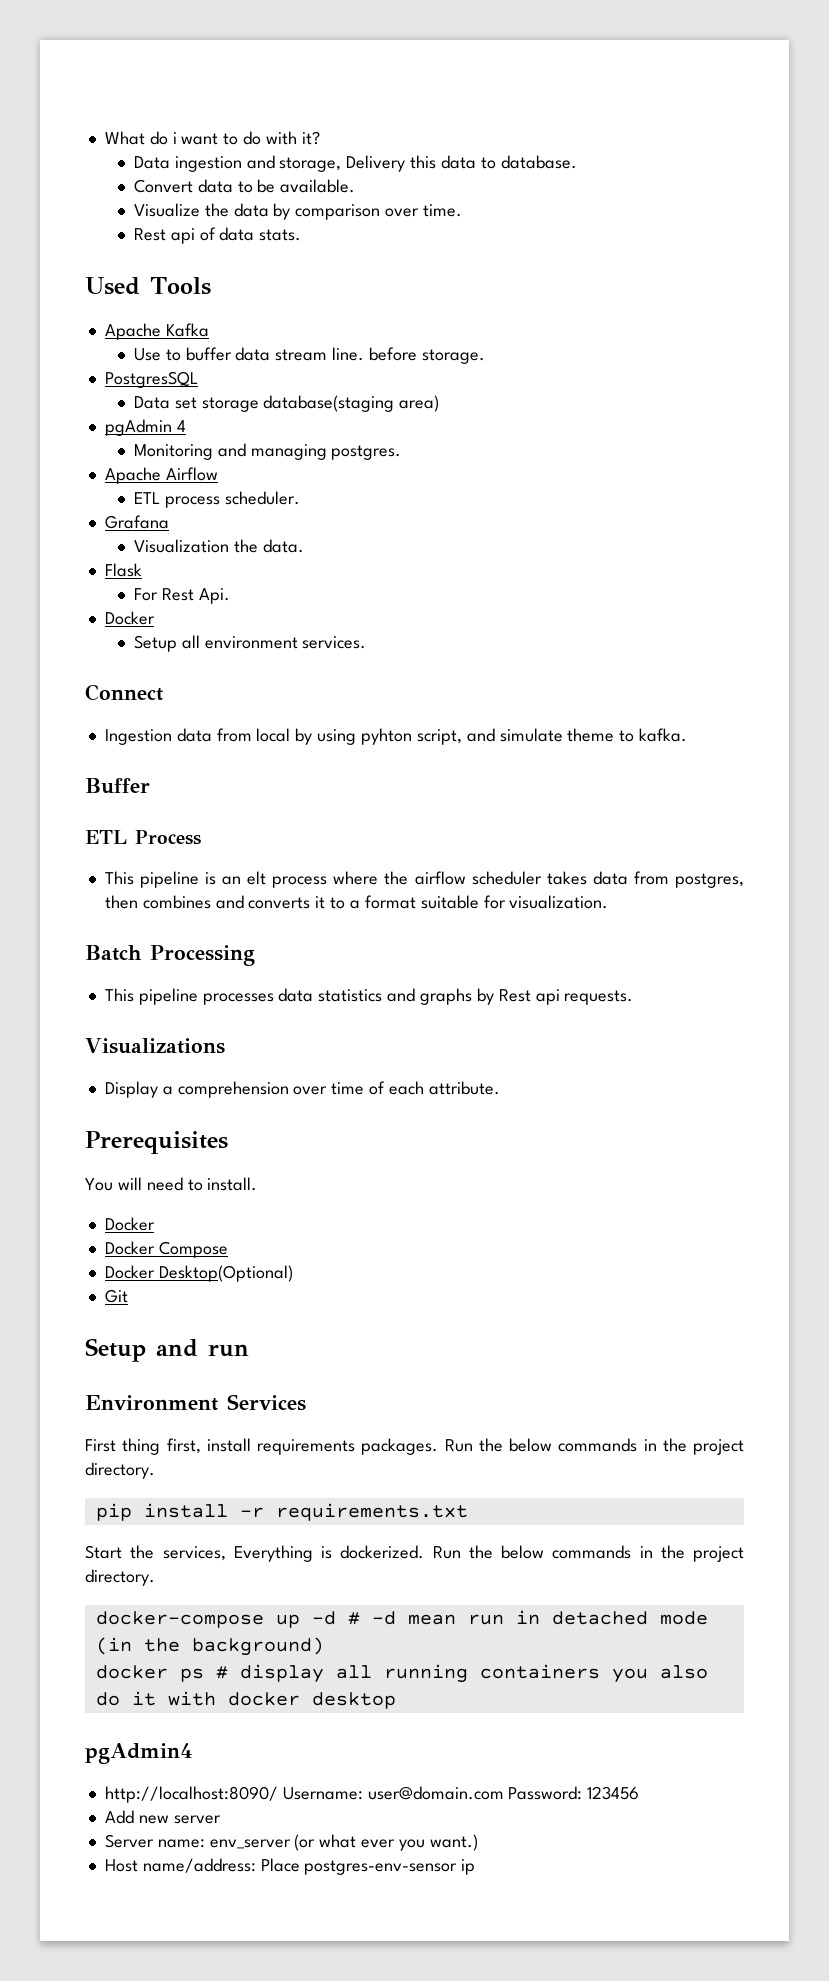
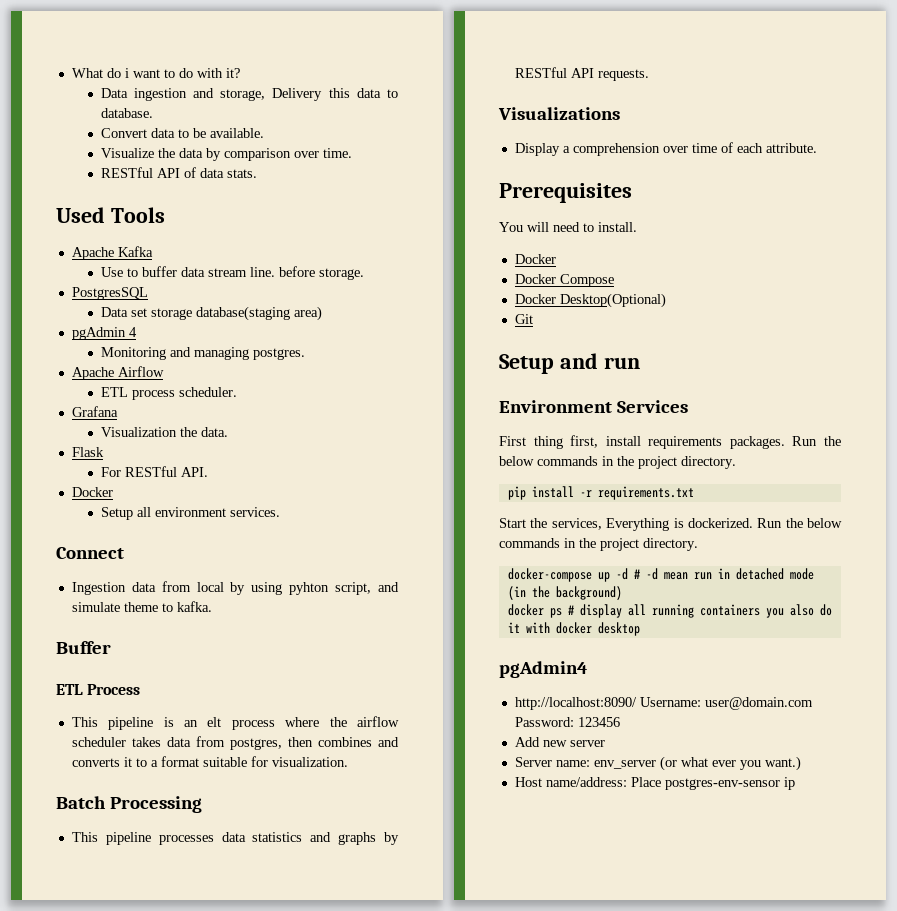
[133,228,195,244] Rest api -> [100,167,180,178] RESTful API
[161,588,230,604] Rest Api. -> [124,466,208,477] RESTful API.
[498,989,560,1005] Rest api -> [514,67,594,78] RESTful API

